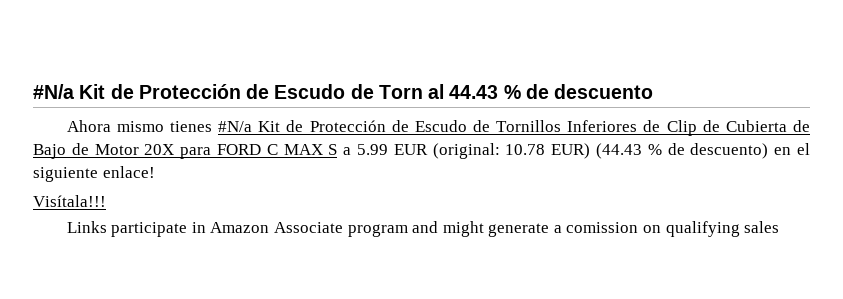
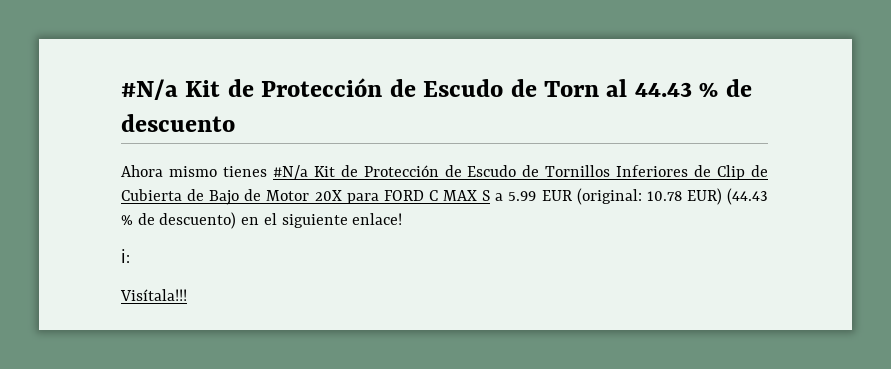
(155, 172) none -> [121,249,130,263] // ℹ:
[66,221,780,237] // Links participate in Amazon Associate program and might generate a comission on qualifying sales -> (187, 295) none

